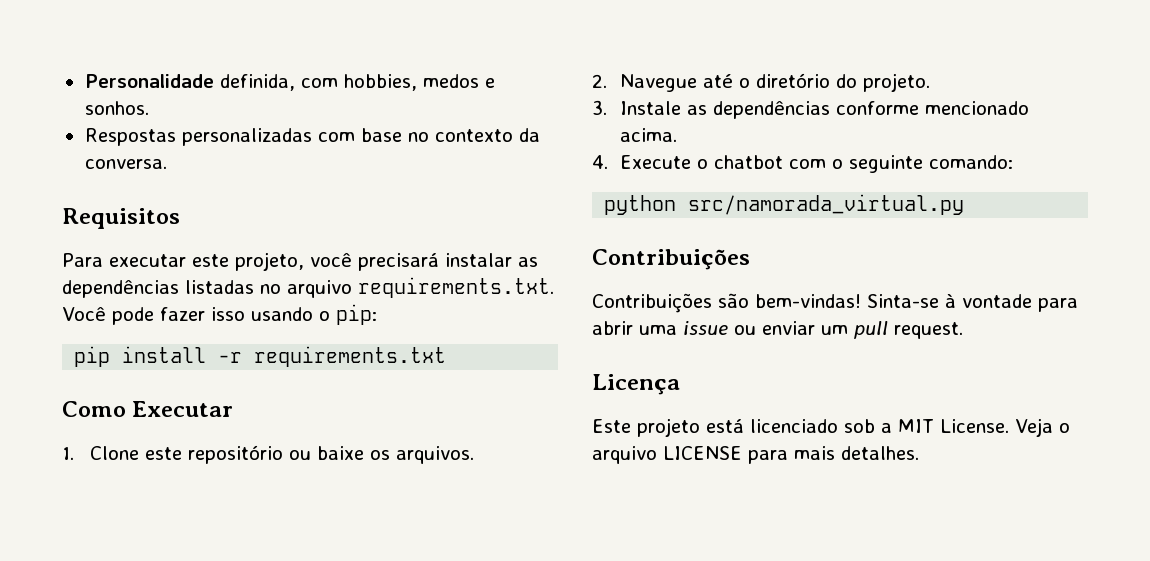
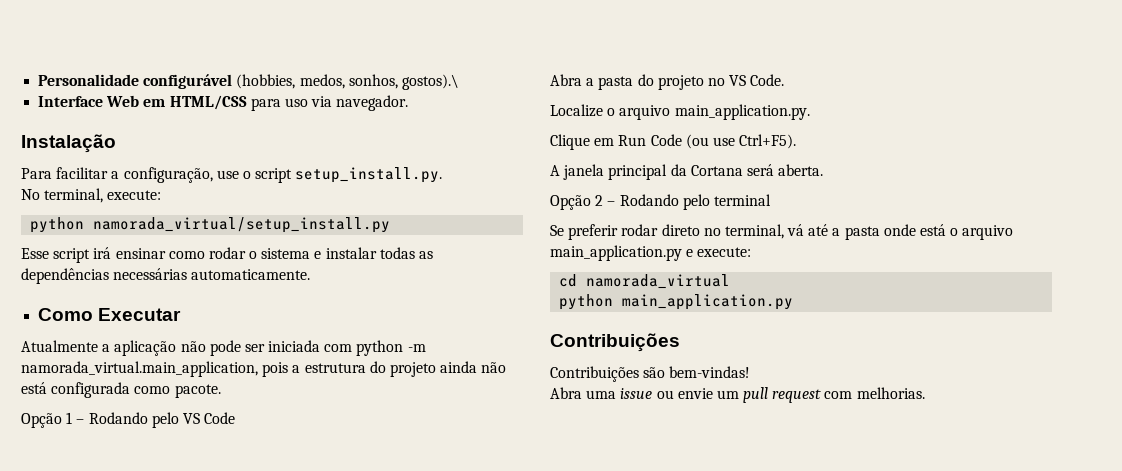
[219,74,495,91] [84,101,149,115] [84,128,540,146] [84,159,167,169] [62,208,180,229] [62,252,538,271] [62,277,554,298] [62,304,377,325] [74,346,447,367] [62,401,234,417] [62,445,474,464] [592,73,930,92] [592,100,1029,119] [619,128,677,142] [592,155,1013,173] [604,194,965,215] definida, com hobbies, medos e sonhos. // Respostas personalizadas com base no contexto da conversa. // Requisitos // Para executar este projeto, você precisará instalar as dependências listadas no arquivo requirements.txt. Você pode fazer isso usando o pip: // pip install -r requirements.txt // Como Executar // 1. Clone este repositório ou baixe os arquivos. // 2. Navegue até o diretório do projeto. // 3. Instale as dependências conforme mencionado acima. // 4. Execute o chatbot com o seguinte comando: // python src/namorada_virtual.py -> [143,74,459,90] [38,95,409,111] [21,134,116,153] [21,167,443,183] [21,188,162,203] [30,217,391,233] [21,247,434,263] [21,268,311,284] [38,308,182,321] [21,340,426,356] [21,361,507,377] [21,382,221,398] [21,412,236,428] [550,74,785,90] [550,104,810,120] [550,134,797,150] [550,164,824,180] [550,194,771,210] [550,224,1014,240] [550,245,752,261] [559,274,731,289] [559,294,794,310] configurável (hobbies, medos, sonhos, gostos).\ // Interface Web em HTML/CSS para uso via navegador. // Instalação // Para facilitar a configuração, use o script setup_install.py. // No terminal, execute: // python namorada_virtual/setup_install.py // Esse script irá ensinar como rodar o sistema e instalar todas as dependências necessárias automaticamente. // Como Executar // Atualmente a aplicação não pode ser iniciada com python -m namorada_virtual.main_application, pois a estrutura do projeto ainda não está configurada como pacote. // Opção 1 – Rodando pelo VS Code // Abra a pasta do projeto no VS Code. // Localize o arquivo main_application.py. // Clique em Run Code (ou use Ctrl+F5). // A janela principal da Cortana será aberta. // Opção 2 – Rodando pelo terminal // Se preferir rodar direto no terminal, vá até a pasta onde está o arquivo main_application.py e execute: // cd namorada_virtual // python main_application.py
[867,294,1078,312] [592,321,633,335] Sinta-se à vontade para abrir -> [550,387,582,399] // Abra
[762,321,815,335] enviar -> [677,388,713,399] envie
[894,322,963,339] [592,374,680,395] [592,418,1070,437] [592,446,919,464] request. // Licença // Este projeto está licenciado sob a MIT License. Veja o arquivo LICENSE para mais detalhes. -> [772,387,925,403] request com melhorias.

